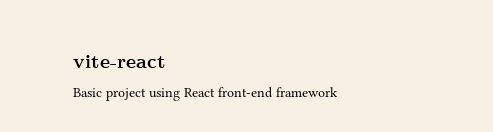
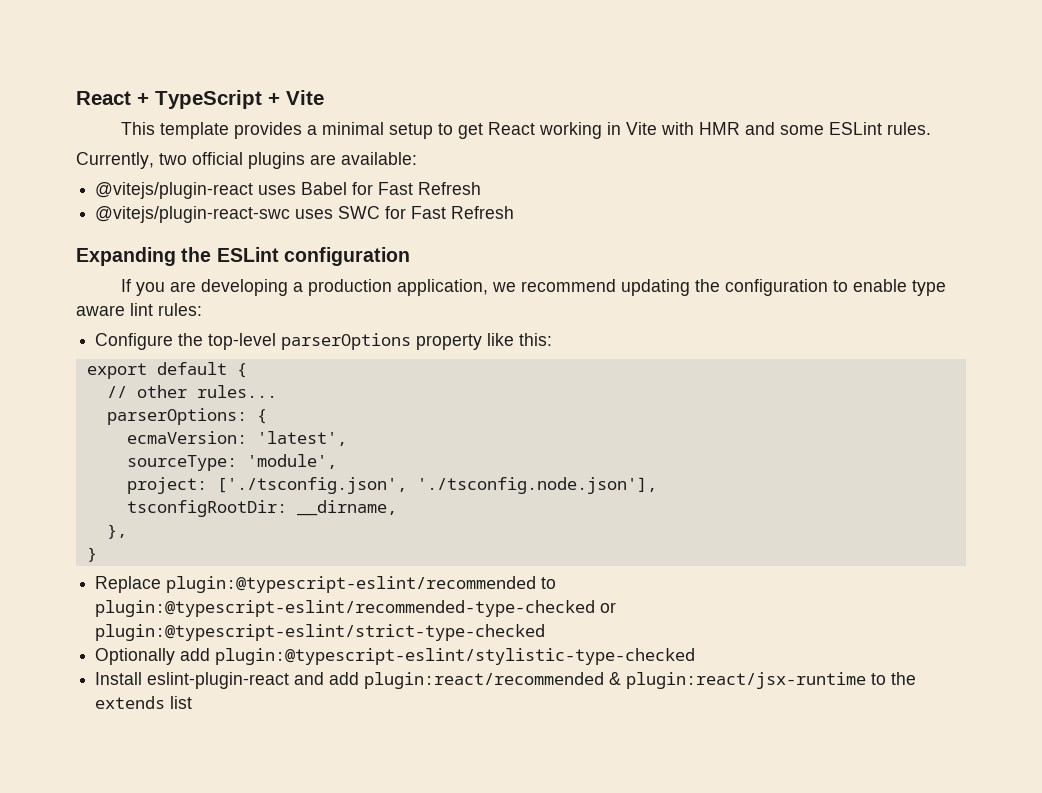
[73,55,166,68] [73,87,338,101] vite-react // Basic project using React front-end framework -> [76,90,324,109] [120,122,931,139] [76,152,417,169] [95,182,482,199] [95,206,515,223] [76,247,410,266] [120,279,946,296] [76,303,202,316] [95,333,553,350] [86,362,247,379] [106,385,277,398] [106,408,267,425] [126,431,347,446] [126,454,337,471] [126,477,657,494] [126,500,397,517] [106,524,127,539] [86,547,97,562] [95,576,557,593] [95,600,617,617] [95,624,546,641] [95,648,696,665] [95,672,917,689] [95,696,193,709] React + TypeScript + Vite // This template provides a minimal setup to get React working in Vite with HMR and some ESLint rules. // Currently, two official plugins are available: // @vitejs/plugin-react uses Babel for Fast Refresh // @vitejs/plugin-react-swc uses SWC for Fast Refresh // Expanding the ESLint configuration // If you are developing a production application, we recommend updating the configuration to enable type aware lint rules: // Configure the top-level parserOptions property like this: // export default { // // other rules... // parserOptions: { // ecmaVersion: 'latest', // sourceType: 'module', // project: ['./tsconfig.json', './tsconfig.node.json'], // tsconfigRootDir: __dirname, // }, // } // Replace plugin:@typescript-eslint/recommended to plugin:@typescript-eslint/recommended-type-checked or plugin:@typescript-eslint/strict-type-checked // Optionally add plugin:@typescript-eslint/stylistic-type-checked // Install eslint-plugin-react and add plugin:react/recommended & plugin:react/jsx-runtime to the extends list

